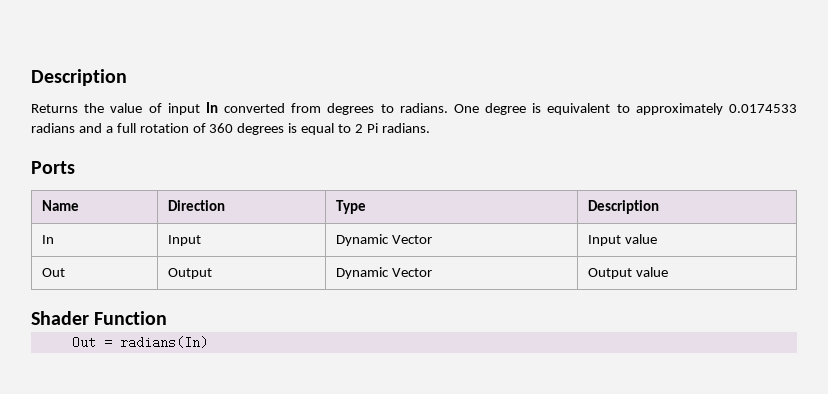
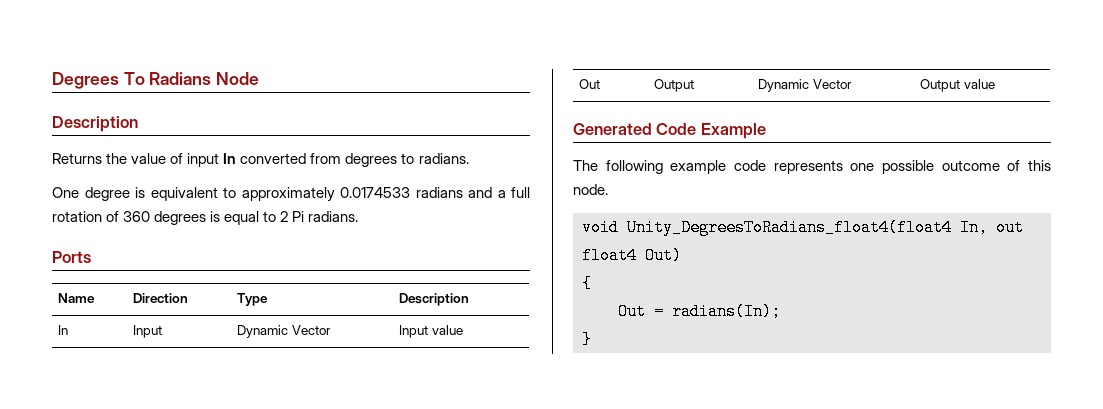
(31, 77) none -> [52,72,260,89] Degrees To Radians Node //
(448, 108) none -> (469, 158) //
[31,311,168,325] Shader Function -> [573,123,766,139] [573,160,1051,174] [573,184,608,195] [582,219,1024,236] [582,247,682,264] [582,275,592,292] Generated Code Example // The following example code represents one possible outcome of this node. // void Unity_DegreesToRadians_float4(float4 In, out float4 Out) // {
[119,336,208,349] radians(In) -> [672,303,781,320] [582,331,592,348] radians(In); // }

